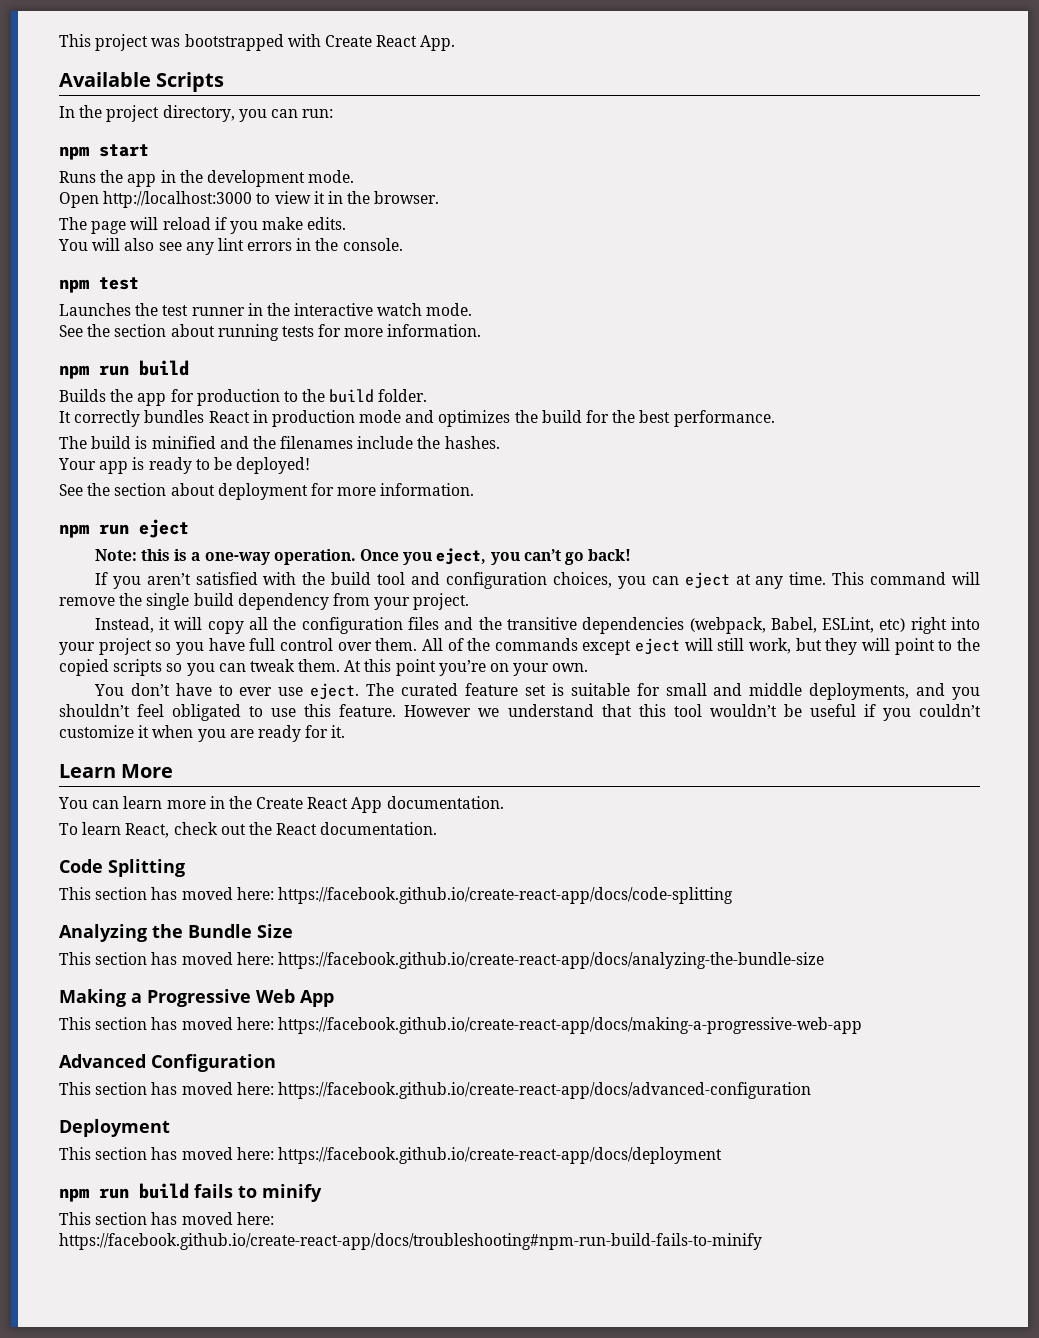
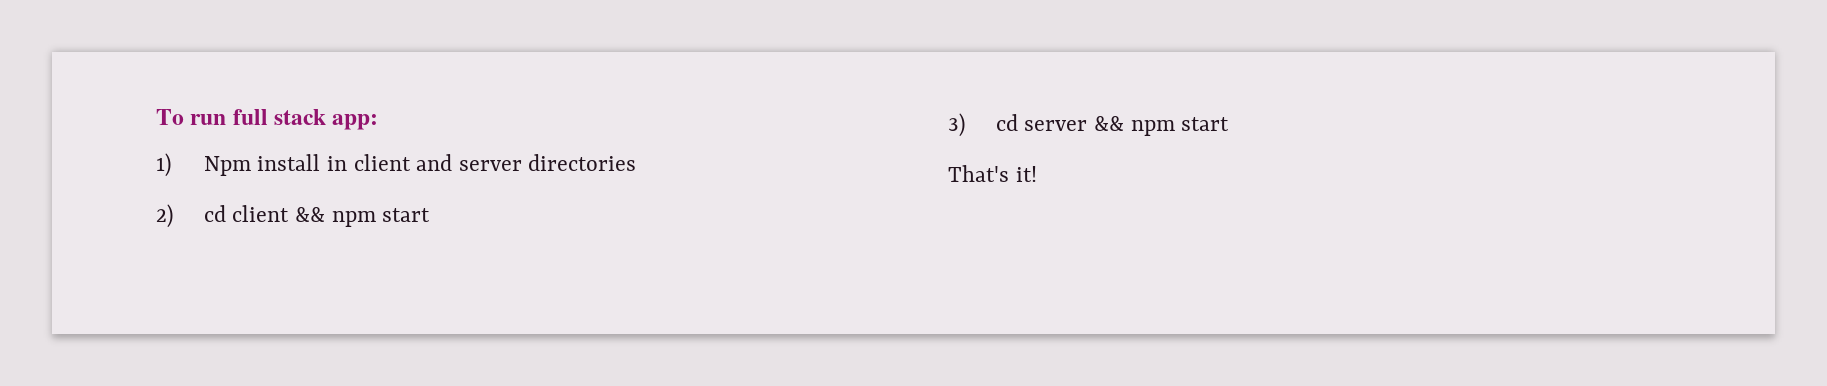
[59,34,456,51] [59,72,225,92] [59,105,334,122] [59,144,149,160] [59,170,355,187] [59,191,440,208] [59,217,347,234] [58,238,403,255] [59,277,139,293] [59,303,473,316] [59,324,482,341] [59,360,189,379] [59,389,428,406] [59,410,775,427] [59,436,500,449] [58,457,311,474] [59,483,475,500] [59,519,189,538] [94,548,632,565] [94,572,980,589] [59,593,470,610] [94,617,980,634] [59,638,981,655] [59,659,589,676] [93,683,980,700] [59,704,981,721] [59,725,346,742] [59,764,174,778] [58,796,504,813] [59,822,438,838] [59,859,185,877] [59,887,733,904] [59,924,293,942] [59,952,824,969] [59,989,334,1007] [59,1017,862,1034] [59,1054,276,1072] [59,1082,811,1099] [59,1119,170,1137] [59,1147,722,1164] [59,1183,322,1202] [59,1212,274,1225] [59,1233,762,1250] This project was bootstrapped with Create React App. // Available Scripts // In the project directory, you can run: // npm start // Runs the app in the development mode. // Open http://localhost:3000 to view it in the browser. // The page will reload if you make edits. // You will also see any lint errors in the console. // npm test // Launches the test runner in the interactive watch mode. // See the section about running tests for more information. // npm run build // Builds the app for production to the build folder. // It correctly bundles React in production mode and optimizes the build for the best performance. // The build is minified and the filenames include the hashes. // Your app is ready to be deployed! // See the section about deployment for more information. // npm run eject // Note: this is a one-way operation. Once you eject, you can’t go back! // If you aren’t satisfied with the build tool and configuration choices, you can eject at any time. This command will remove the single build dependency from your project. // Instead, it will copy all the configuration files and the transitive dependencies (webpack, Babel, ESLint, etc) right into your project so you have full control over them. All of the commands except eject will still work, but they will point to the copied scripts so you can tweak them. At this point you’re on your own. // You don’t have to ever use eject. The curated feature set is suitable for small and middle deployments, and you shouldn’t feel obligated to use this feature. However we understand that this tool wouldn’t be useful if you couldn’t customize it when you are ready for it. // Learn More // You can learn more in the Create React App documentation. // To learn React, check out the React documentation. // Code Splitting // This section has moved here: https://facebook.github.io/create-react-app/docs/code-splitting // Analyzing the Bundle Size // This section has moved here: https://facebook.github.io/create-react-app/docs/analyzing-the-bundle-size // Making a Progressive Web App // This section has moved here: https://facebook.github.io/create-react-app/docs/making-a-progressive-web-app // Advanced Configuration // This section has moved here: https://facebook.github.io/create-react-app/docs/advanced-configuration // Deployment // This section has moved here: https://facebook.github.io/create-react-app/docs/deployment // npm run build fails to minify // This section has moved here: https://facebook.github.io/create-react-app/docs/troubleshooting#npm-run-build-fails-to-minify -> [156,109,379,130] [156,153,637,177] [156,204,431,228] [948,113,1230,137] [948,165,1037,182] To run full stack app: // 1) Npm install in client and server directories // 2) cd client && npm start // 3) cd server && npm start // That's it!

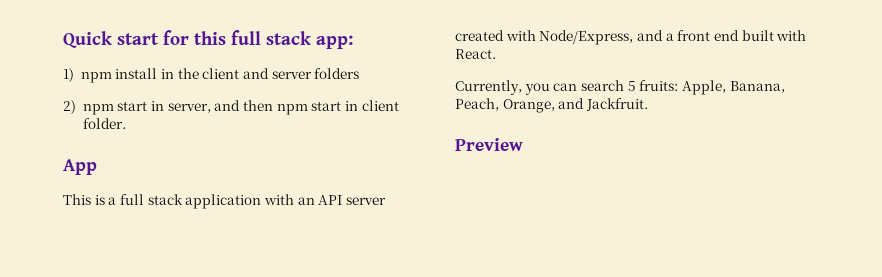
[156,109,227,125] To run -> [63,30,226,48] Quick start for this
[203,156,251,176] Npm -> [80,72,112,83] npm
(348, 163) none -> [177,68,199,79] the
[528,154,637,171] directories -> [314,68,360,79] folders
[203,205,431,227] [948,113,1230,137] [948,165,1037,182] cd client && npm start // 3) cd server && npm start // That's it! -> [82,100,399,115] [82,118,126,129] [63,159,97,175] [63,194,386,209] [455,30,807,45] [455,49,496,59] [455,80,785,95] [455,98,648,113] [455,138,523,151] npm start in server, and then npm start in client folder. // App // This is a full stack application with an API server created with Node/Express, and a front end built with React. // Currently, you can search 5 fruits: Apple, Banana, Peach, Orange, and Jackfruit. // Preview

